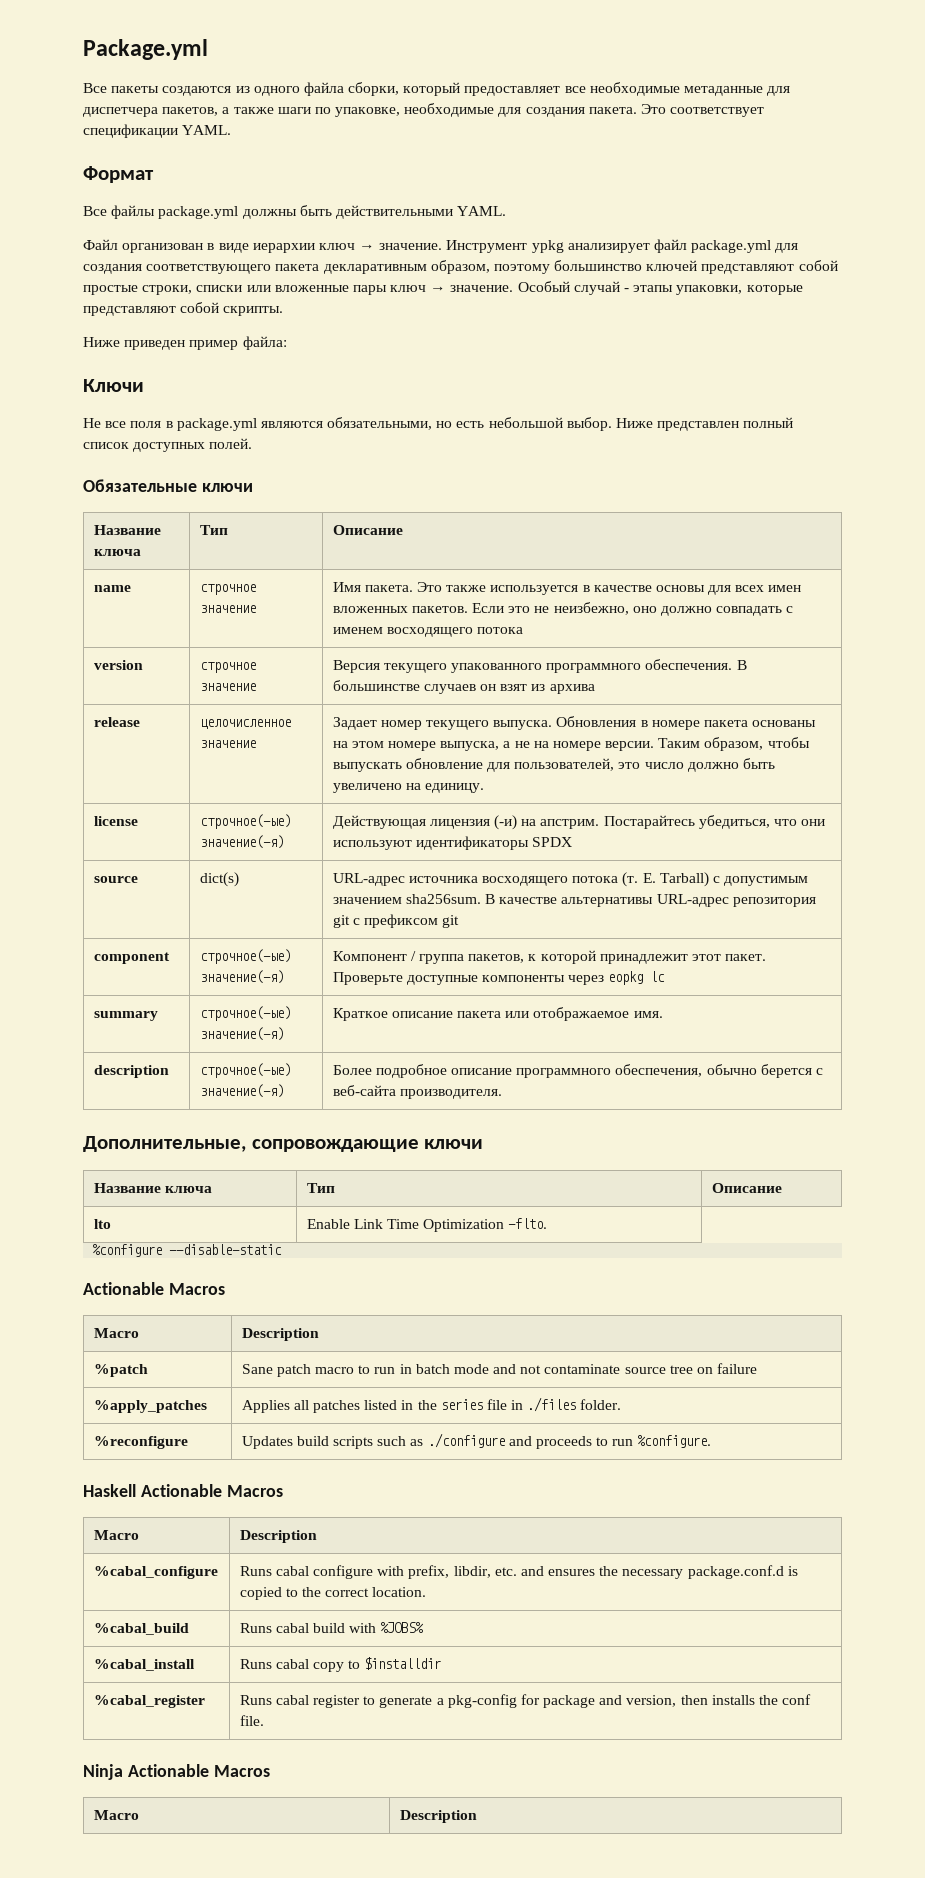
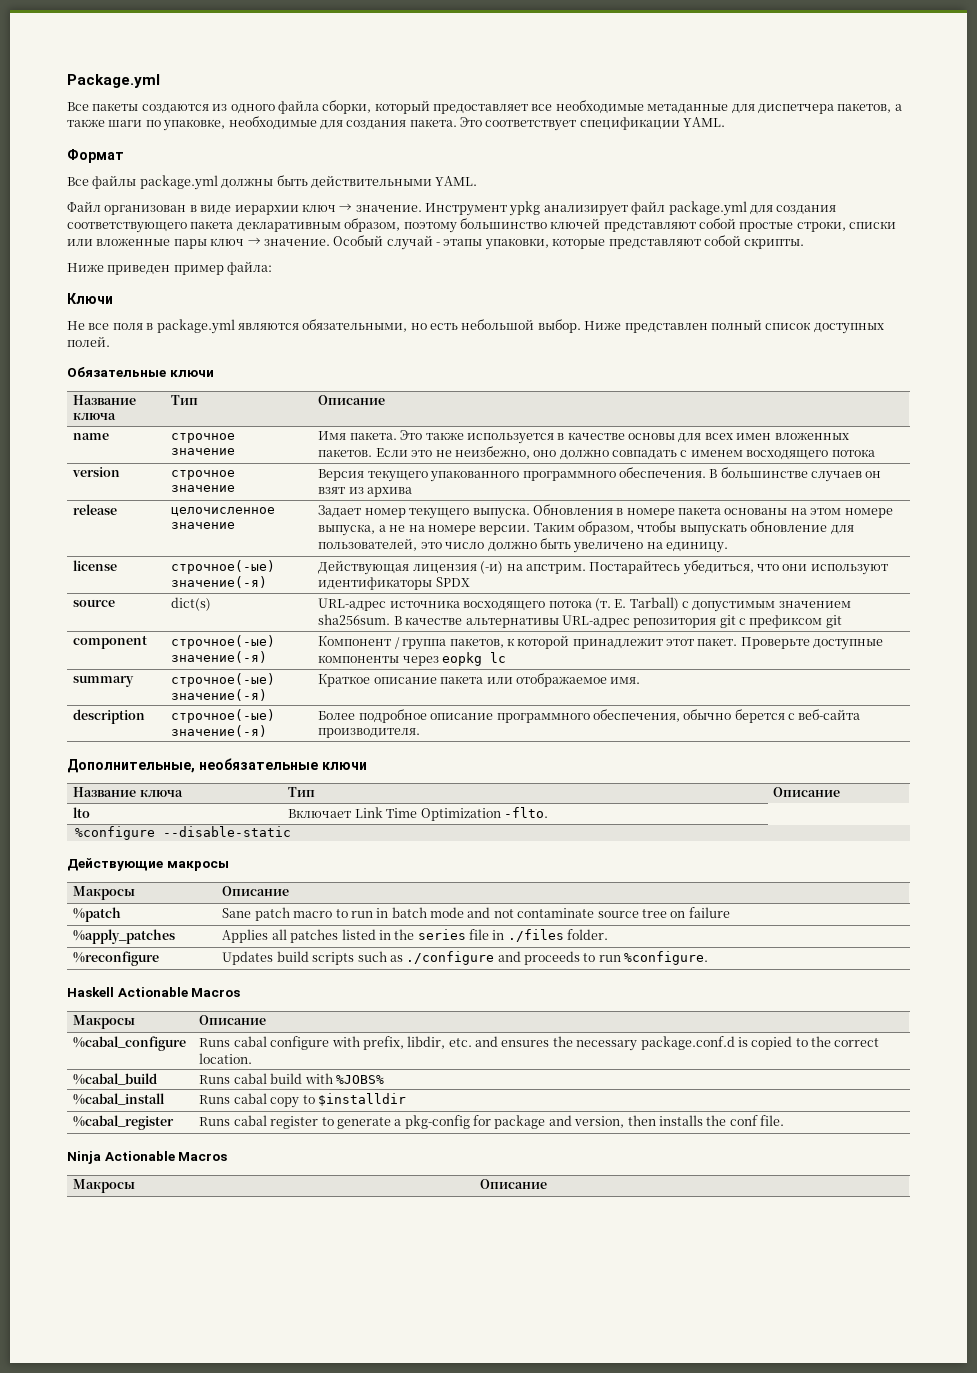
[251,1139,419,1152] сопровождающие -> [198,758,318,770] необязательные
[306,1219,350,1229] Enable -> [288,809,352,818] Включает
[83,1282,225,1295] [93,1328,139,1338] [241,1328,319,1341] Actionable Macros // Macro | Description -> [67,858,229,871] [73,886,136,900] [222,886,290,896] Действующие макросы // Макросы | Описание
[93,1530,139,1540] [239,1530,317,1543] Macro | Description -> [73,1015,136,1029] [199,1015,267,1025] Макросы | Описание
[93,1810,139,1820] [399,1810,477,1823] Macro | Description -> [73,1179,136,1193] [480,1179,548,1189] Макросы | Описание

